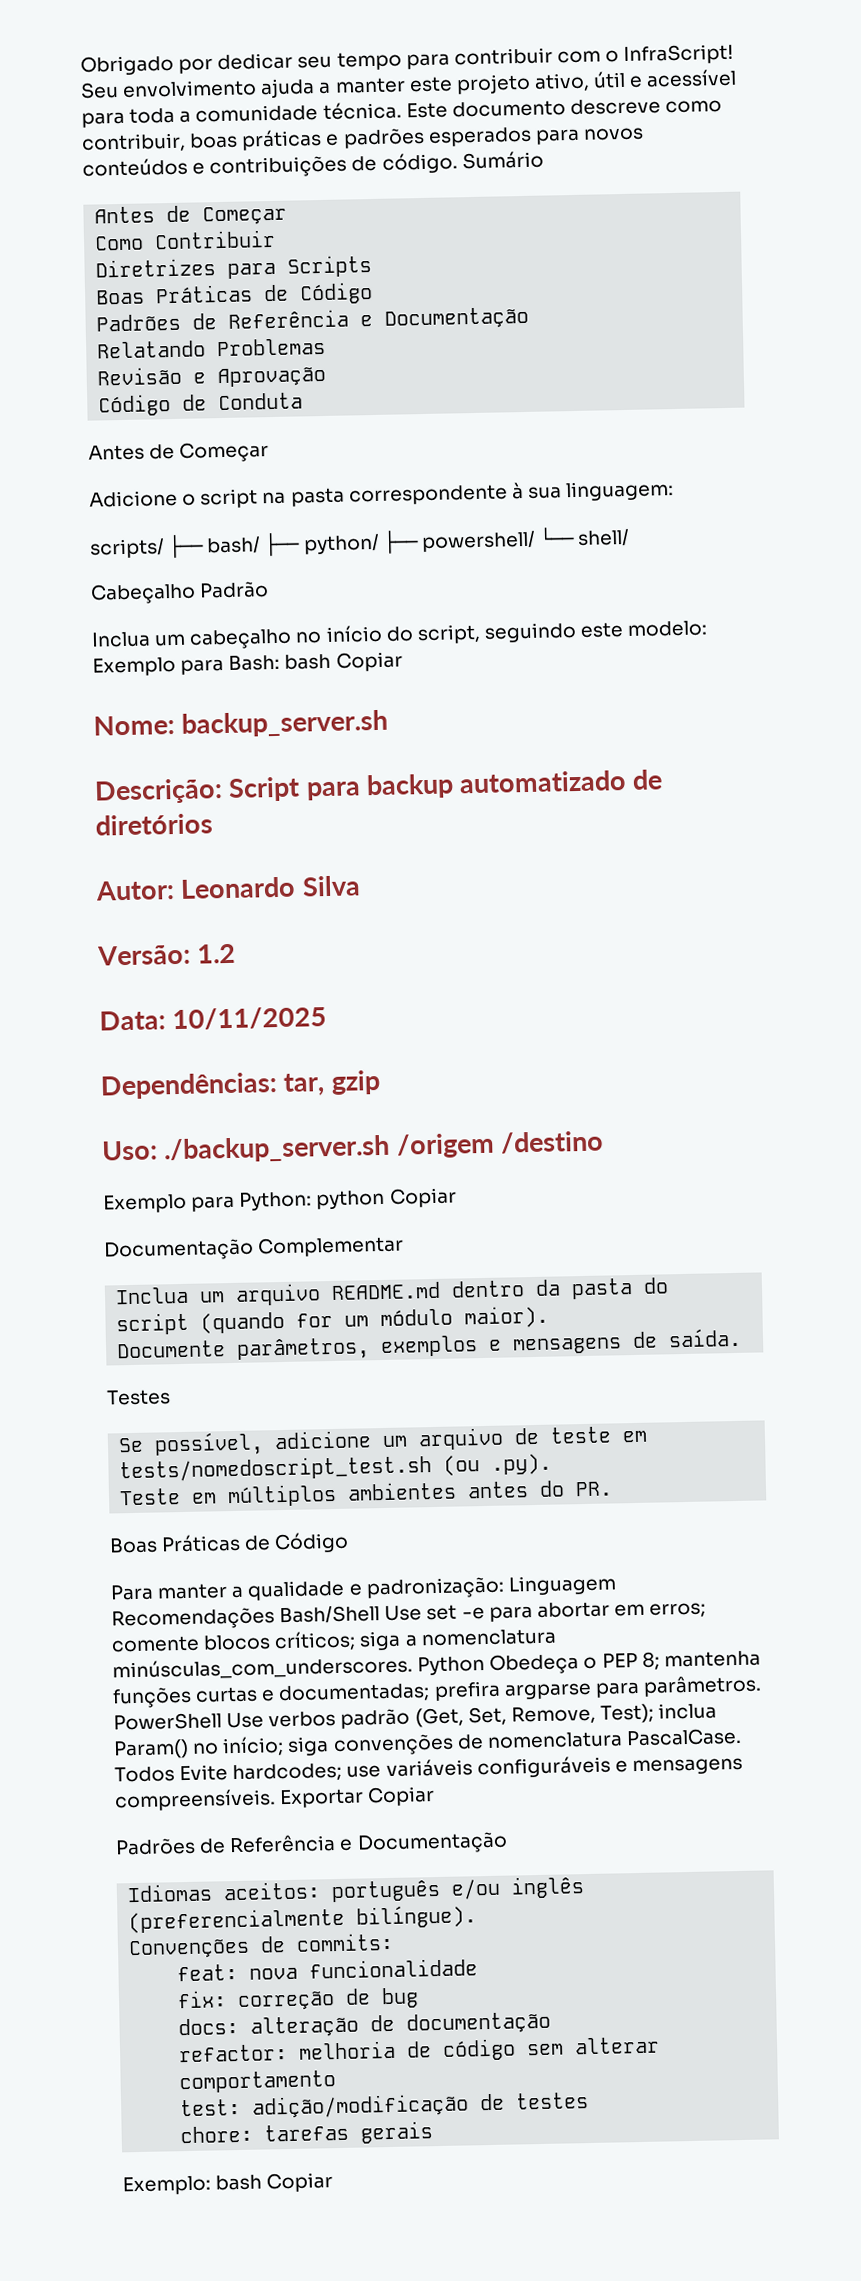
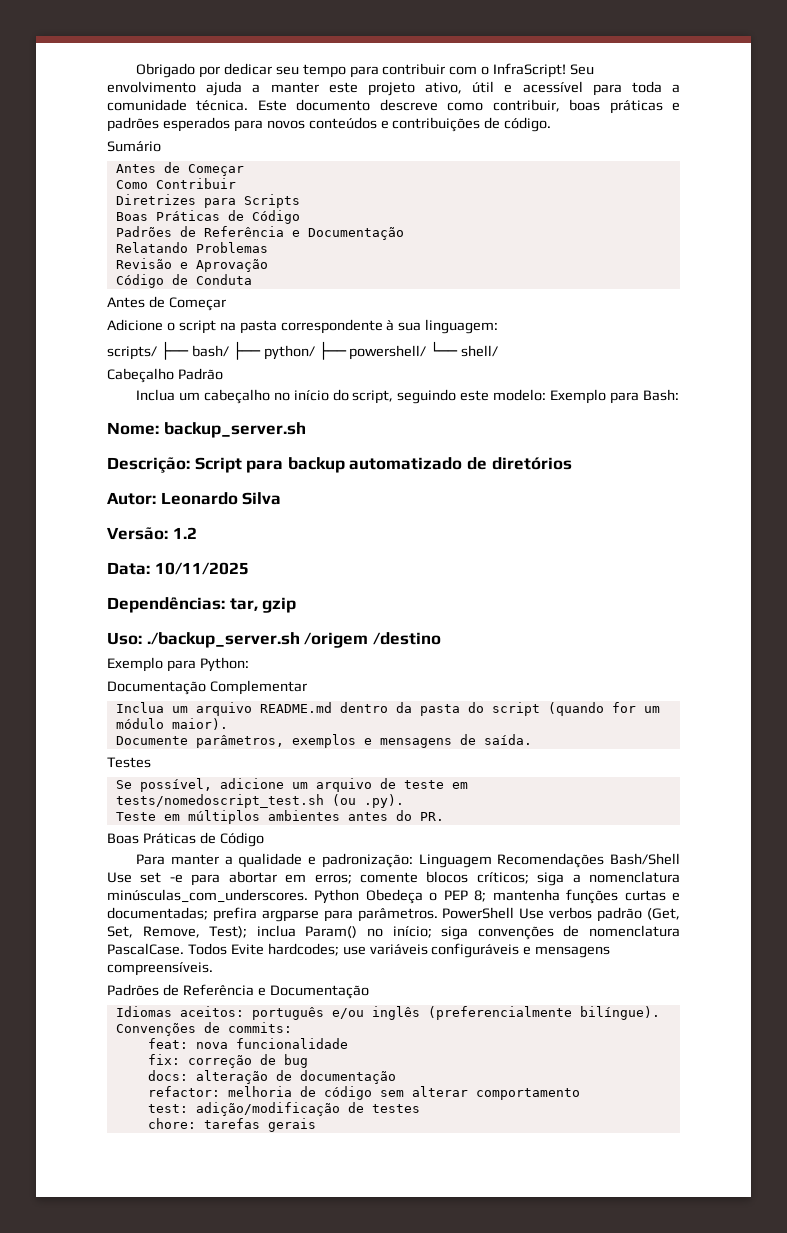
(458, 163) none -> (552, 124) //
[284,651,403,672] bash Copiar -> (679, 395) none
[315,1187,457,1210] python Copiar -> (249, 664) none
[279,1786,436,1809] Exportar Copiar -> (213, 969) none
[122,2172,334,2196] // Exemplo: bash Copiar -> (316, 1125) none

